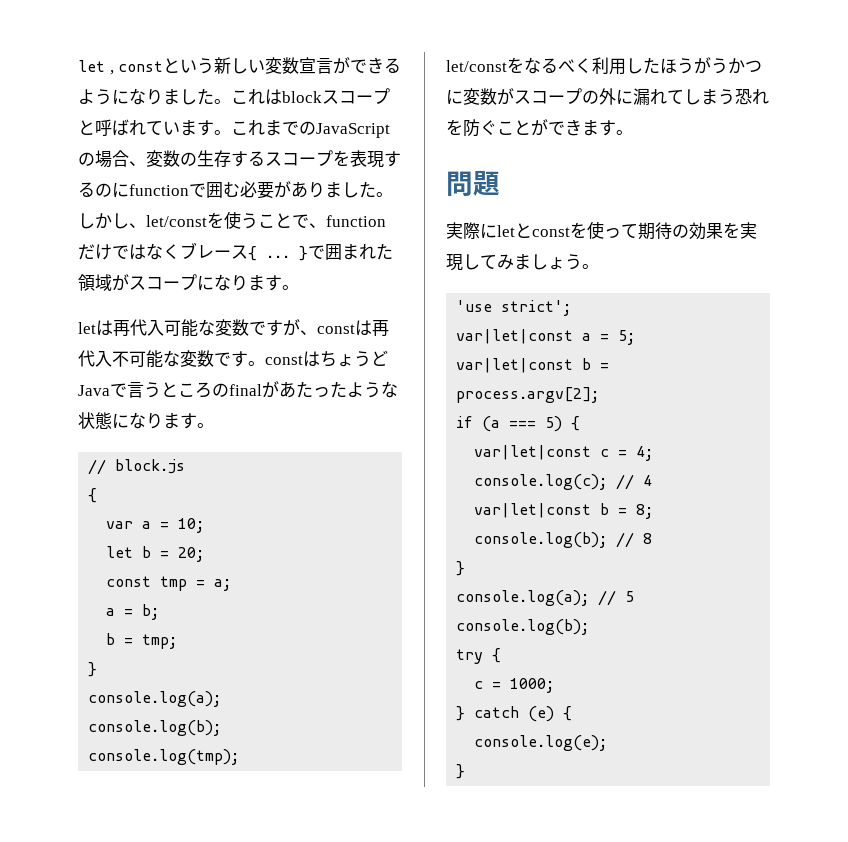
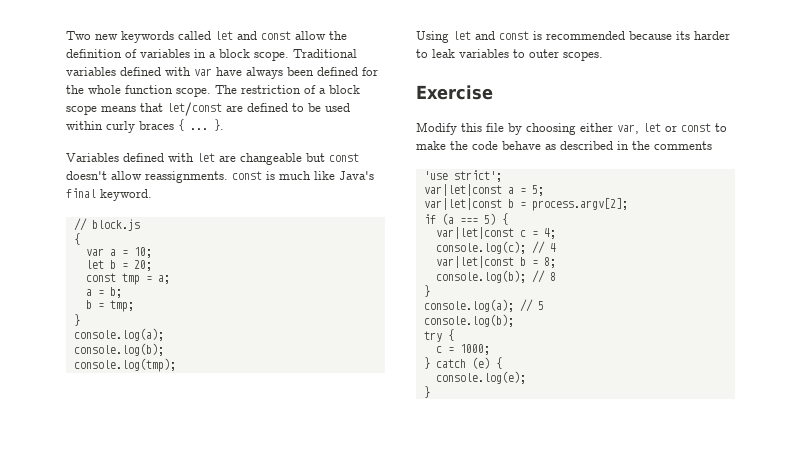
[78,57,402,75] [78,88,390,105] [78,119,390,138] [78,150,401,168] [78,181,393,199] [78,211,386,229] [78,242,393,261] [78,274,299,291] [78,319,389,337] [78,350,388,368] [78,381,398,398] [78,412,214,429] let , constという新しい変数宣言ができるようになりました。これはblockスコープと呼ばれています。これまでのJavaScriptの場合、変数の生存するスコープを表現するのにfunctionで囲む必要がありました。しかし、let/constを使うことで、functionだけではなくブレース{ ... }で囲まれた領域がスコープになります。 // letは再代入可能な変数ですが、constは再代入不可能な変数です。constはちょうどJavaで言うところのfinalがあたったような状態になります。 -> [66,31,347,43] [66,49,357,61] [66,67,378,79] [66,85,360,97] [66,102,350,116] [66,119,224,133] [66,153,359,165] [66,171,374,183] [66,188,152,201] Two new keywords called let and const allow the definition of variables in a block scope. Traditional variables defined with var have always been defined for the whole function scope. The restriction of a block scope means that let/const are defined to be used within curly braces { ... }. // Variables defined with let are changeable but const doesn't allow reassignments. const is much like Java's final keyword.
[446,57,762,75] [446,88,769,105] [446,119,633,137] [446,171,500,196] [446,221,757,240] [446,254,599,271] let/constをなるべく利用したほうがうかつに変数がスコープの外に漏れてしまう恐れを防ぐことができます。 // 問題 // 実際にletとconstを使って期待の効果を実現してみましょう。 -> [416,31,730,43] [416,49,603,61] [416,85,493,100] [416,122,727,135] [416,141,712,150] Using let and const is recommended because its harder to leak variables to outer scopes. // Exercise // Modify this file by choosing either var, let or const to make the code behave as described in the comments

